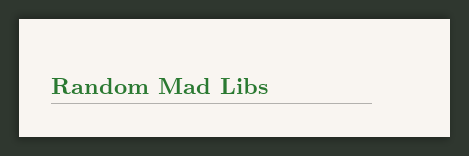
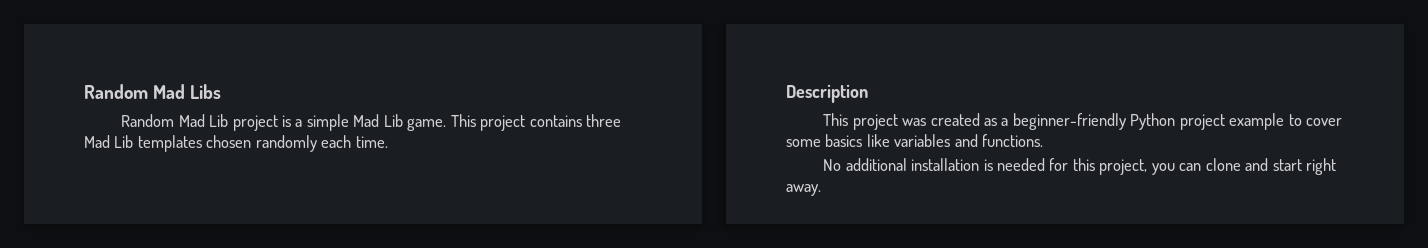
(268, 86) none -> [121,114,622,131] [84,135,388,152] [786,84,868,103] [823,113,1343,130] [786,134,1044,147] [823,158,1337,175] [786,184,821,196] // Random Mad Lib project is a simple Mad Lib game. This project contains three Mad Lib templates chosen randomly each time. // Description // This project was created as a beginner-friendly Python project example to cover some basics like variables and functions. // No additional installation is needed for this project, you can clone and start right away.

